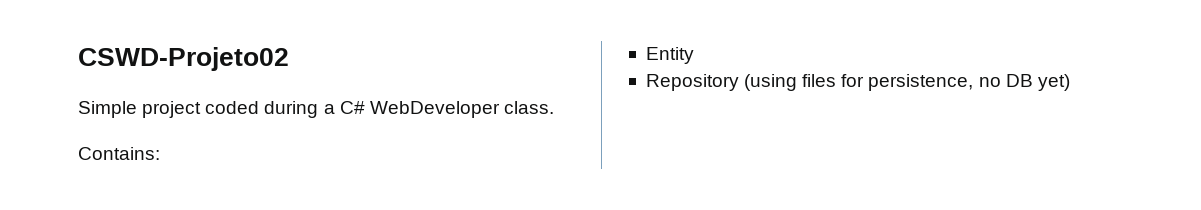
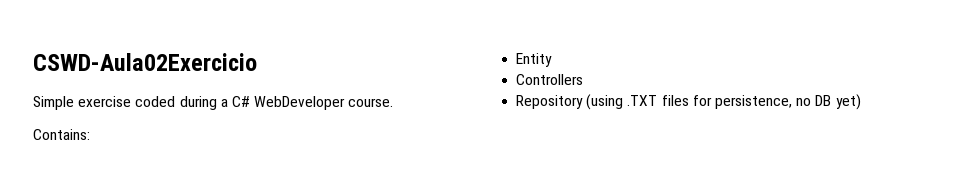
[78,47,289,71] CSWD-Projeto02 -> [33,53,257,71] CSWD-Aula02Exercicio
[142,101,202,118] project -> [78,96,132,107] exercise
[503,101,554,114] class. -> [348,98,394,107] course.
(694, 55) none -> [516,74,584,85] // Controllers
(798, 82) none -> [627,95,658,106] .TXT

